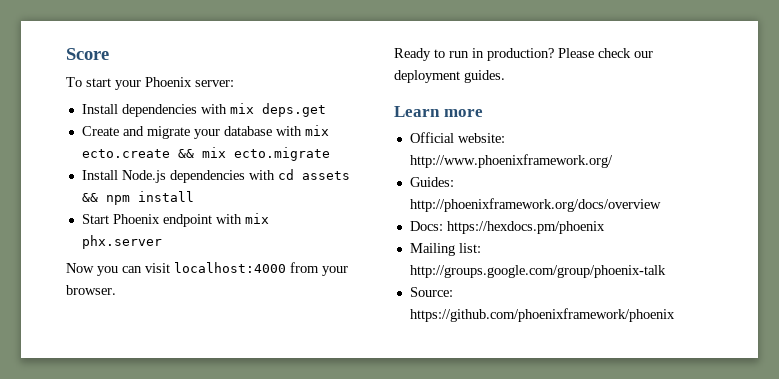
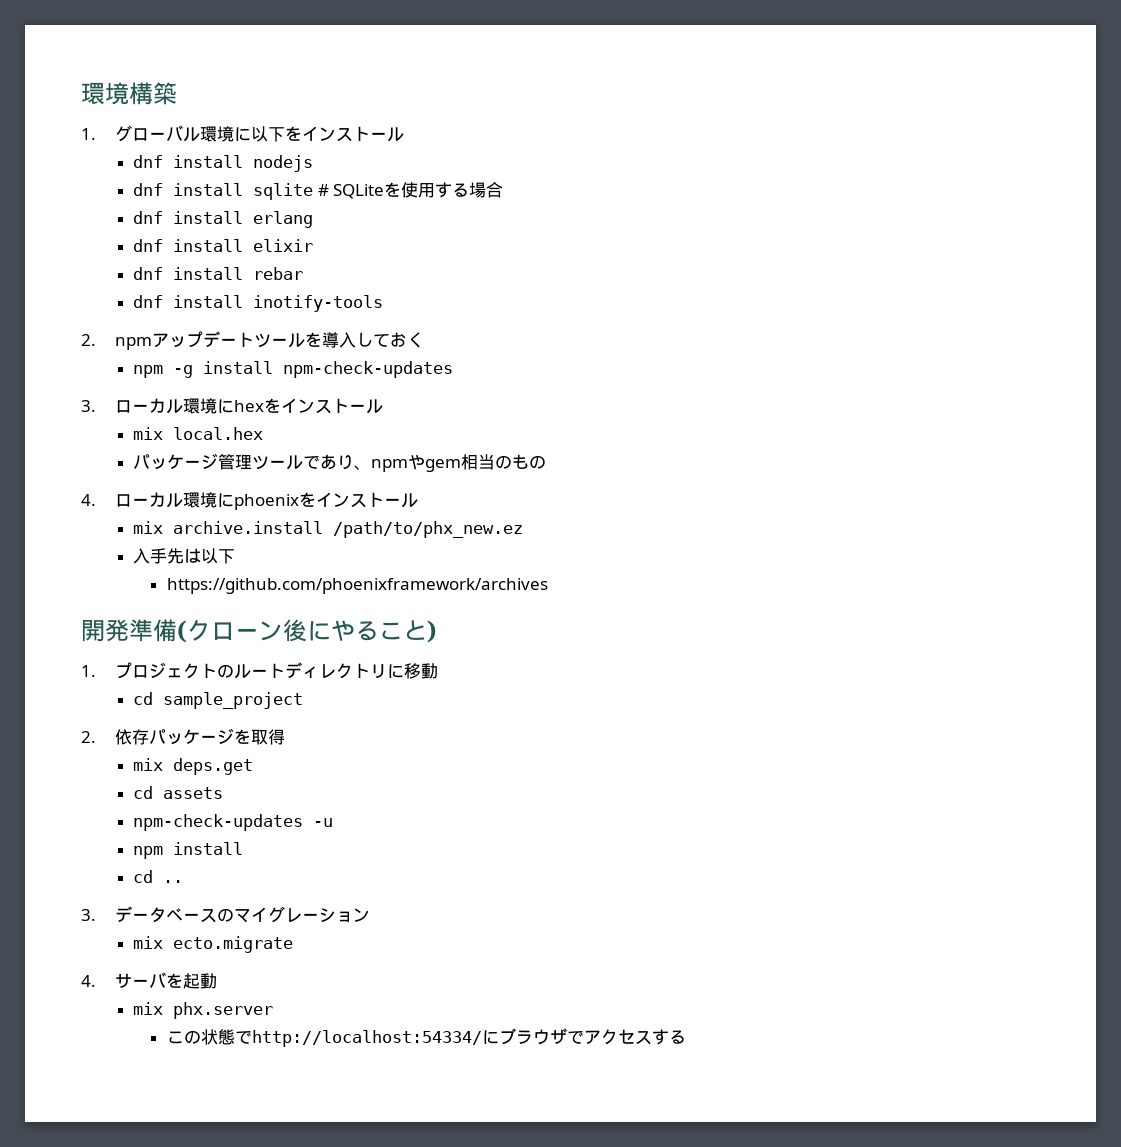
[66,48,109,60] [66,77,234,90] [81,103,326,117] [81,125,329,139] [81,147,330,161] [81,169,350,183] [81,191,194,205] [81,213,269,227] [81,235,162,249] [66,262,348,276] [66,285,116,295] [394,48,653,61] [394,70,505,83] [394,106,483,117] [409,132,505,143] [409,154,613,168] [409,177,454,187] [409,198,661,212] [409,221,605,234] [409,243,481,256] [409,265,666,278] [409,287,453,297] [409,308,675,322] Score // To start your Phoenix server: // Install dependencies with mix deps.get // Create and migrate your database with mix ecto.create && mix ecto.migrate // Install Node.js dependencies with cd assets && npm install // Start Phoenix endpoint with mix phx.server // Now you can visit localhost:4000 from your browser. // Ready to run in production? Please check our deployment guides. // Learn more // Official website: http://www.phoenixframework.org/ // Guides: http://phoenixframework.org/docs/overview // Docs: https://hexdocs.pm/phoenix // Mailing list: http://groups.google.com/group/phoenix-talk // Source: https://github.com/phoenixframework/phoenix -> [81,82,177,105] [81,125,404,142] [133,155,314,172] [133,182,504,200] [133,211,314,228] [133,239,314,252] [133,267,304,280] [133,295,384,312] [81,331,424,350] [133,361,454,378] [81,398,383,414] [133,427,264,440] [133,453,547,472] [81,492,418,510] [133,521,524,538] [133,548,236,564] [166,578,548,594] [81,619,437,643] [81,662,438,679] [133,692,304,709] [81,728,285,745] [133,758,254,775] [133,786,224,799] [133,814,334,831] [133,842,244,859] [133,870,184,883] [81,906,370,923] [133,936,294,953] [81,972,217,989] [133,1002,274,1019] [166,1028,686,1047] 環境構築 // 1.グローバル環境に以下をインストール // dnf install nodejs // dnf install sqlite # SQLiteを使用する場合 // dnf install erlang // dnf install elixir // dnf install rebar // dnf install inotify-tools // 2. npmアップデートツールを導入しておく // npm -g install npm-check-updates // 3.ローカル環境にhexをインストール // mix local.hex // パッケージ管理ツールであり、npmやgem相当のもの // 4.ローカル環境にphoenixをインストール // mix archive.install /path/to/phx_new.ez // 入手先は以下 // https://github.com/phoenixframework/archives // 開発準備(クローン後にやること) // 1.プロジェクトのルートディレクトリに移動 // cd sample_project // 2.依存パッケージを取得 // mix deps.get // cd assets // npm-check-updates -u // npm install // cd .. // 3.データベースのマイグレーション // mix ecto.migrate // 4.サーバを起動 // mix phx.server // この状態でhttp://localhost:54334/にブラウザでアクセスする

